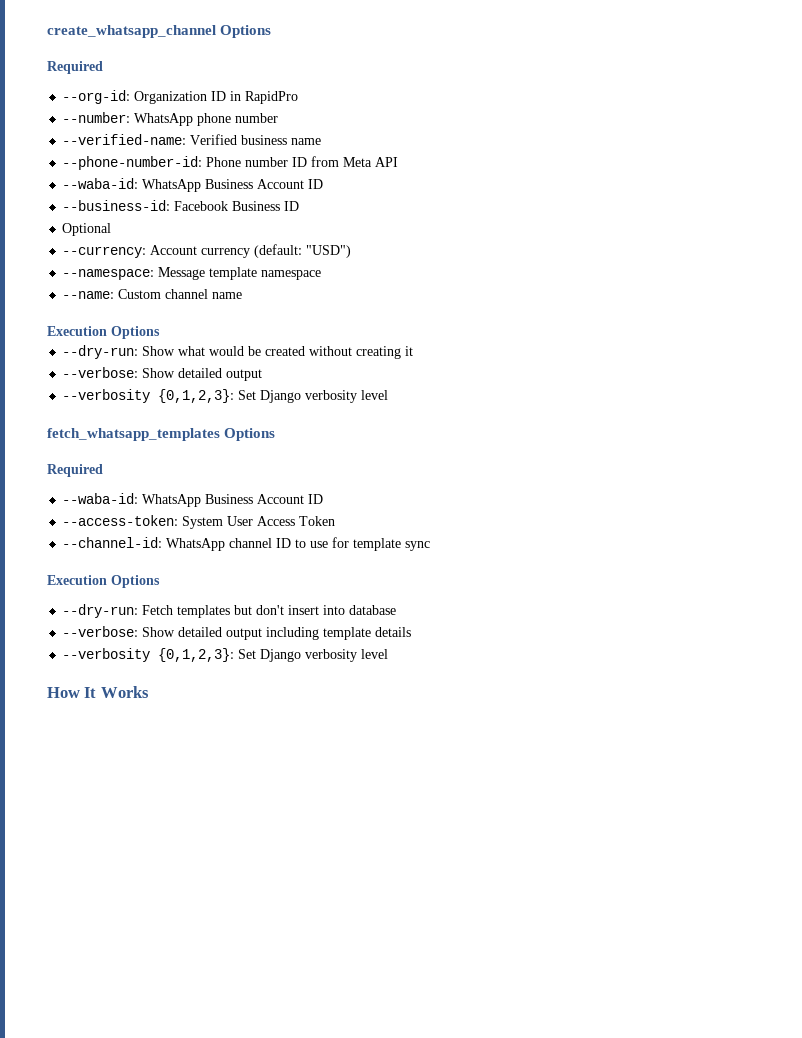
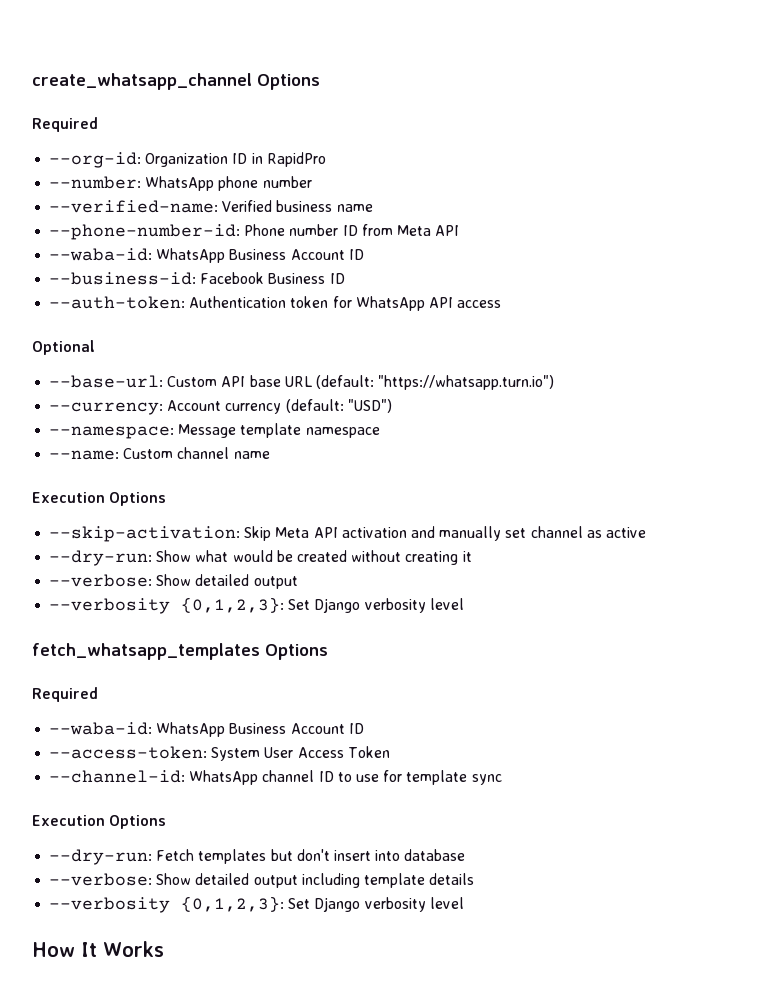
[62,223,112,236] Optional -> [49,296,502,311] [32,340,95,355] [49,375,555,390] --auth-token: Authentication token for WhatsApp API access // Optional // --base-url: Custom API base URL (default: "https://whatsapp.turn.io")
(160, 332) none -> [49,526,646,542] // --skip-activation: Skip Meta API activation and manually set channel as active

